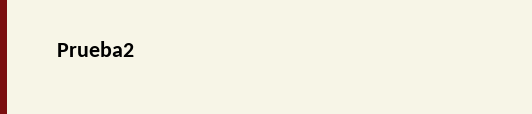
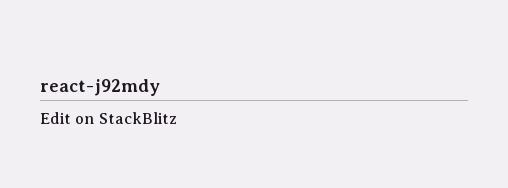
[57,41,134,57] Prueba2 -> [40,79,160,96] [40,112,177,124] react-j92mdy // Edit on StackBlitz

